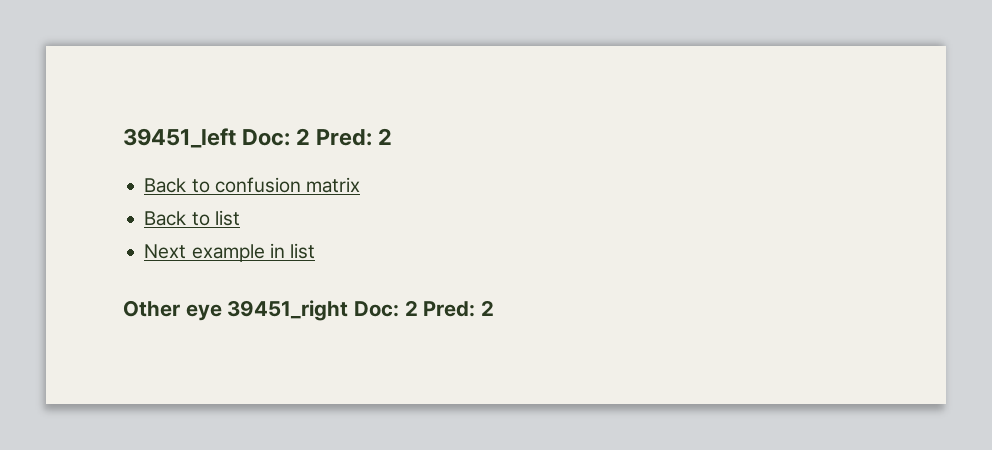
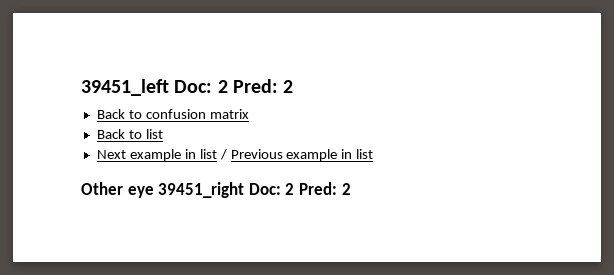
(316, 251) none -> [219,149,374,161] / Previous example in list

